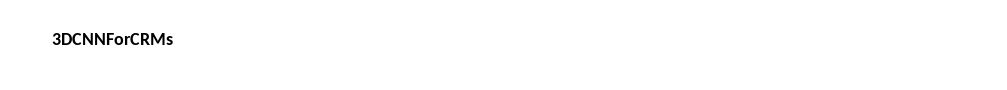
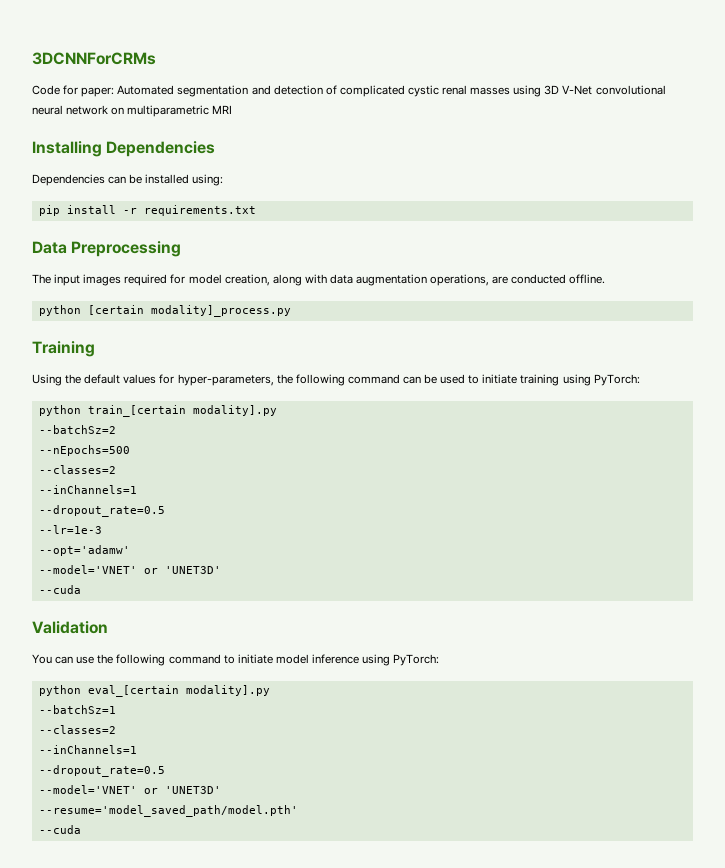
(173, 39) none -> [32,85,666,97] [32,105,233,117] [32,141,216,157] [32,174,224,186] [38,205,256,216] [32,241,182,257] [32,274,606,286] [38,305,291,317] [32,341,95,357] [32,374,640,386] [38,405,277,417] [38,425,116,434] [38,445,130,456] [38,465,116,474] [38,485,137,494] [38,505,165,517] [38,525,102,534] [38,545,130,556] [38,565,221,574] [38,585,81,594] [32,621,108,634] [32,654,440,666] [38,685,270,697] [38,705,116,714] [38,725,116,734] [38,745,137,754] [38,765,165,777] [38,785,221,794] [38,805,298,817] [38,825,81,834] // Code for paper: Automated segmentation and detection of complicated cystic renal masses using 3D V-Net convolutional neural network on multiparametric MRI // Installing Dependencies // Dependencies can be installed using: // pip install -r requirements.txt // Data Preprocessing // The input images required for model creation, along with data augmentation operations, are conducted offline. // python [certain modality]_process.py // Training // Using the default values for hyper-parameters, the following command can be used to initiate training using PyTorch: // python train_[certain modality].py // --batchSz=2 // --nEpochs=500 // --classes=2 // --inChannels=1 // --dropout_rate=0.5 // --lr=1e-3 // --opt='adamw' // --model='VNET' or 'UNET3D' // --cuda // Validation // You can use the following command to initiate model inference using PyTorch: // python eval_[certain modality].py // --batchSz=1 // --classes=2 // --inChannels=1 // --dropout_rate=0.5 // --model='VNET' or 'UNET3D' // --resume='model_saved_path/model.pth' // --cuda

